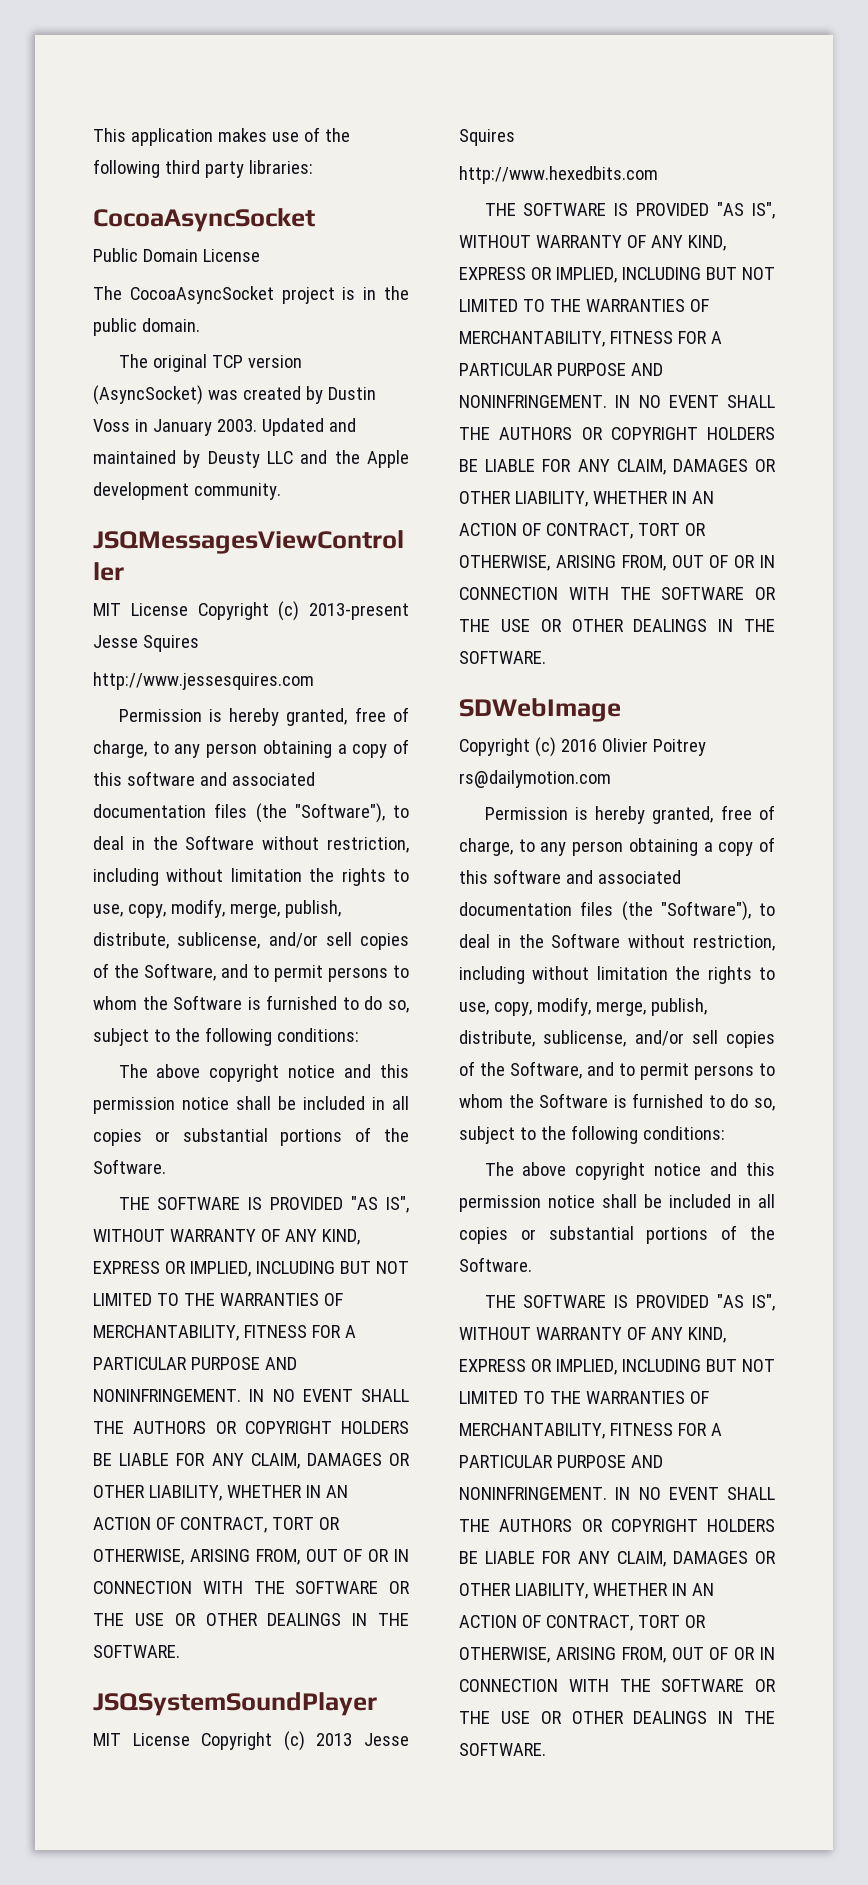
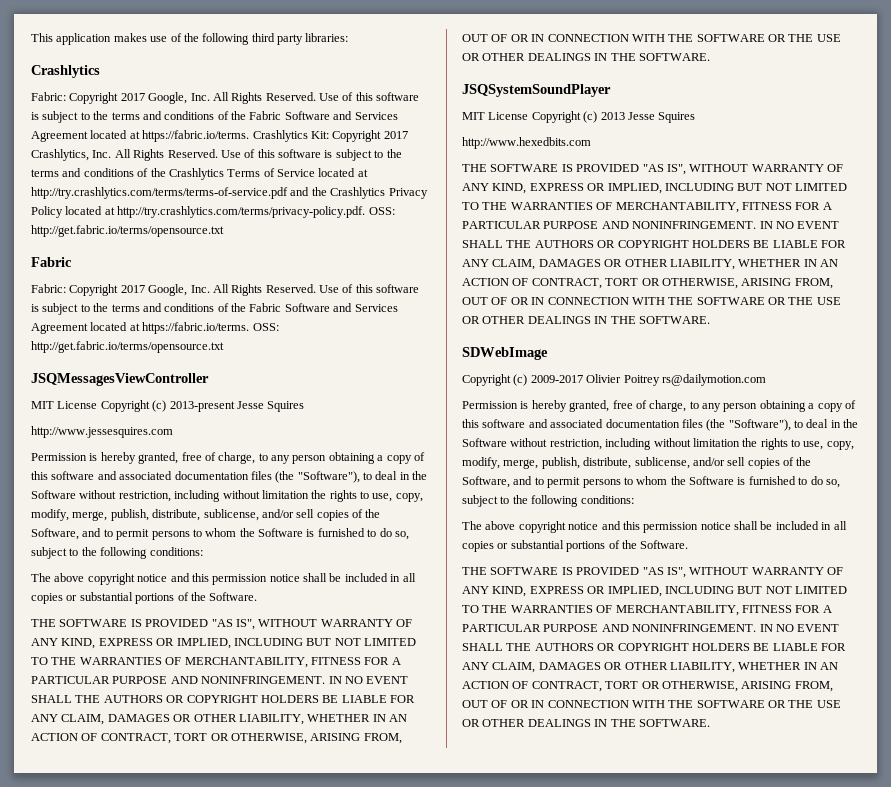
[93,208,315,232] [93,248,260,262] [93,286,409,304] [93,318,200,336] [118,354,302,372] [93,385,376,405] [93,418,356,436] [93,450,409,468] [93,482,281,500] CocoaAsyncSocket // Public Domain License // The CocoaAsyncSocket project is in the public domain. // The original TCP version (AsyncSocket) was created by Dustin Voss in January 2003. Updated and maintained by Deusty LLC and the Apple development community. -> [31,65,100,78] [31,92,420,104] [31,111,398,123] [31,130,408,142] [31,149,402,161] [31,168,368,180] [31,187,428,199] [31,206,395,218] [31,225,224,237] [31,257,72,267] [31,284,420,296] [31,303,398,315] [31,322,279,334] [31,341,224,353] Crashlytics // Fabric: Copyright 2017 Google, Inc. All Rights Reserved. Use of this software is subject to the terms and conditions of the Fabric Software and Services Agreement located at https://fabric.io/terms. Crashlytics Kit: Copyright 2017 Crashlytics, Inc. All Rights Reserved. Use of this software is subject to the terms and conditions of the Crashlytics Terms of Service located at http://try.crashlytics.com/terms/terms-of-service.pdf and the Crashlytics Privacy Policy located at http://try.crashlytics.com/terms/privacy-policy.pdf. OSS: http://get.fabric.io/terms/opensource.txt // Fabric // Fabric: Copyright 2017 Google, Inc. All Rights Reserved. Use of this software is subject to the terms and conditions of the Fabric Software and Services Agreement located at https://fabric.io/terms. OSS: http://get.fabric.io/terms/opensource.txt
[560,739,597,752] 2016 -> [530,375,583,383] 2009-2017

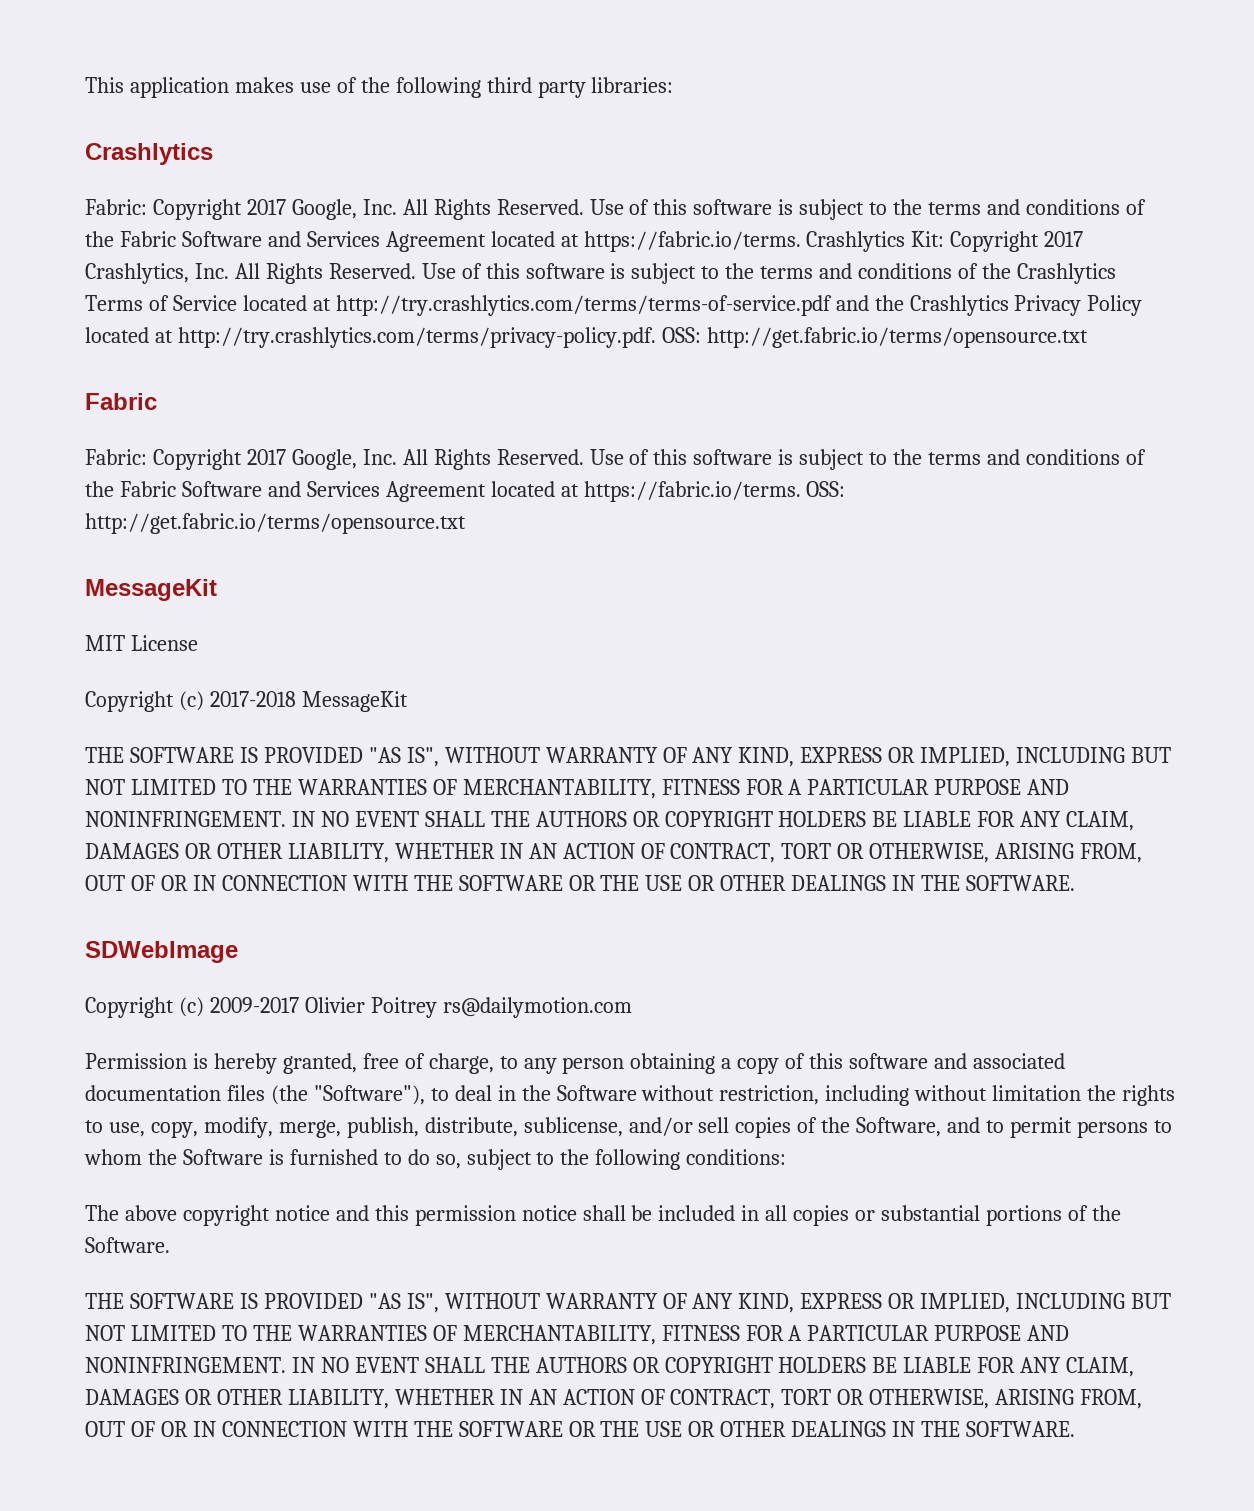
[31,373,209,386] [31,400,305,412] [31,426,173,438] [31,452,425,464] [31,471,428,483] [31,490,423,502] [31,509,381,521] [31,528,409,540] [31,547,203,559] [31,573,416,585] [31,592,258,604] [31,619,412,630] [31,638,416,649] [31,657,401,668] [31,676,409,684] [31,695,415,703] [31,714,407,725] [31,733,402,744] [462,34,841,42] [462,53,710,61] [462,84,611,97] [462,111,696,123] [462,137,591,149] JSQMessagesViewController // MIT License Copyright (c) 2013-present Jesse Squires // http://www.jessesquires.com // Permission is hereby granted, free of charge, to any person obtaining a copy of this software and associated documentation files (the "Software"), to deal in the Software without restriction, including without limitation the rights to use, copy, modify, merge, publish, distribute, sublicense, and/or sell copies of the Software, and to permit persons to whom the Software is furnished to do so, subject to the following conditions: // The above copyright notice and this permission notice shall be included in all copies or substantial portions of the Software. // THE SOFTWARE IS PROVIDED "AS IS", WITHOUT WARRANTY OF ANY KIND, EXPRESS OR IMPLIED, INCLUDING BUT NOT LIMITED TO THE WARRANTIES OF MERCHANTABILITY, FITNESS FOR A PARTICULAR PURPOSE AND NONINFRINGEMENT. IN NO EVENT SHALL THE AUTHORS OR COPYRIGHT HOLDERS BE LIABLE FOR ANY CLAIM, DAMAGES OR OTHER LIABILITY, WHETHER IN AN ACTION OF CONTRACT, TORT OR OTHERWISE, ARISING FROM, OUT OF OR IN CONNECTION WITH THE SOFTWARE OR THE USE OR OTHER DEALINGS IN THE SOFTWARE. // JSQSystemSoundPlayer // MIT License Copyright (c) 2013 Jesse Squires // http://www.hexedbits.com -> [85,579,217,601] [85,635,198,651] [85,691,408,712] MessageKit // MIT License // Copyright (c) 2017-2018 MessageKit

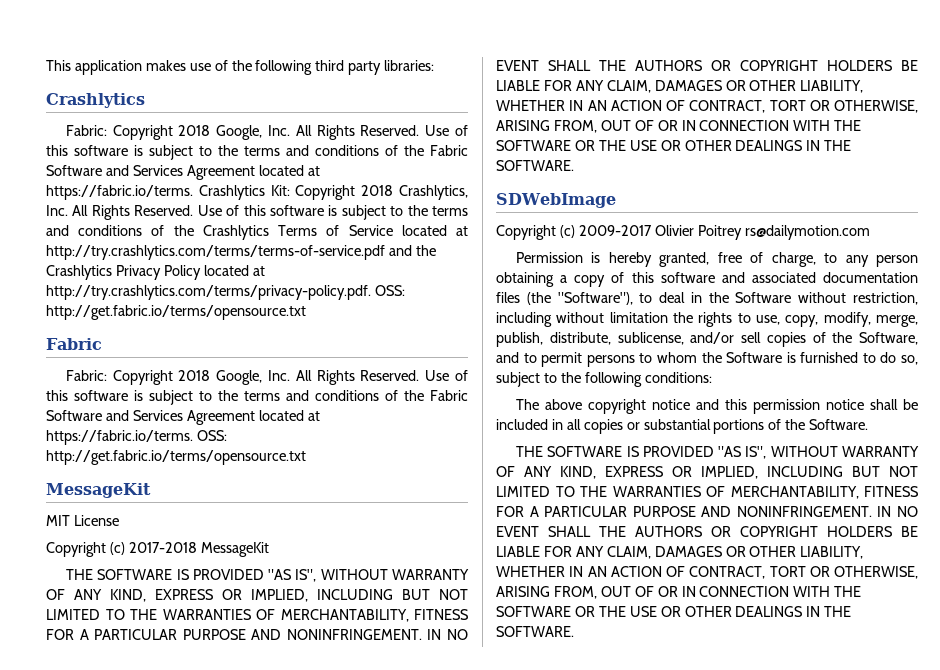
[246,199,286,215] 2017 -> [178,125,211,136] 2018
[1044,231,1084,247] 2017 -> [361,185,394,196] 2018
[246,449,286,465] 2017 -> [178,370,211,381] 2018

